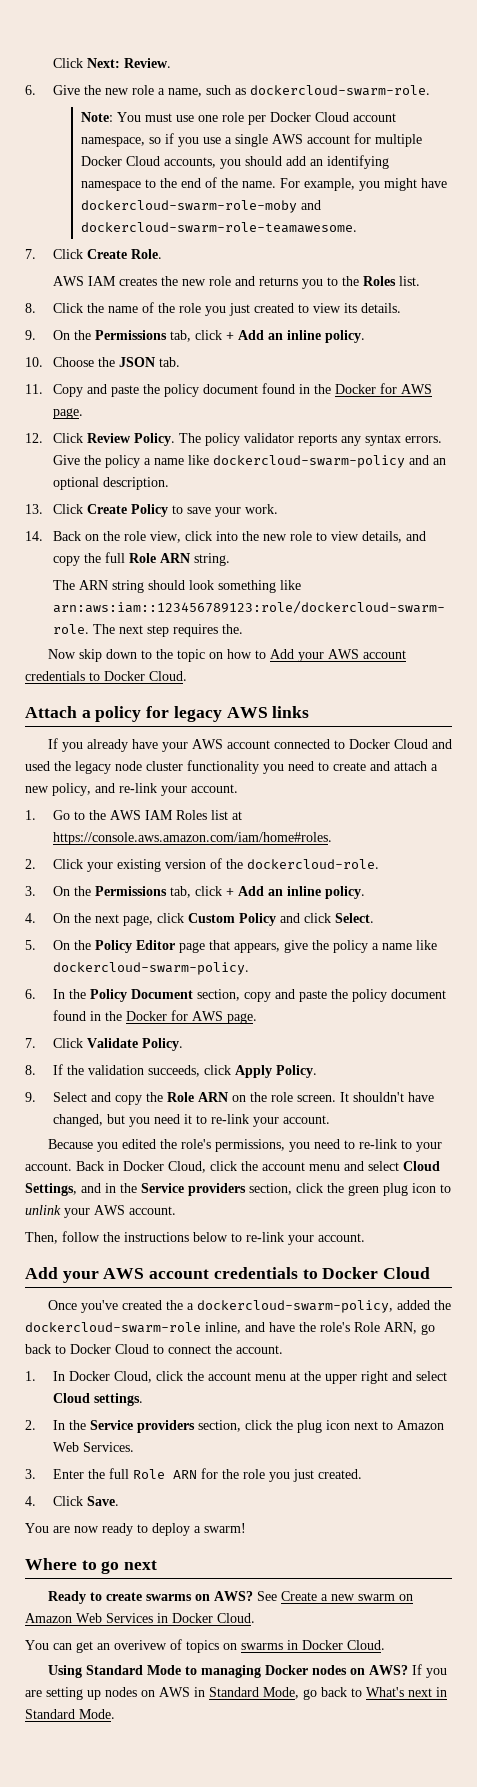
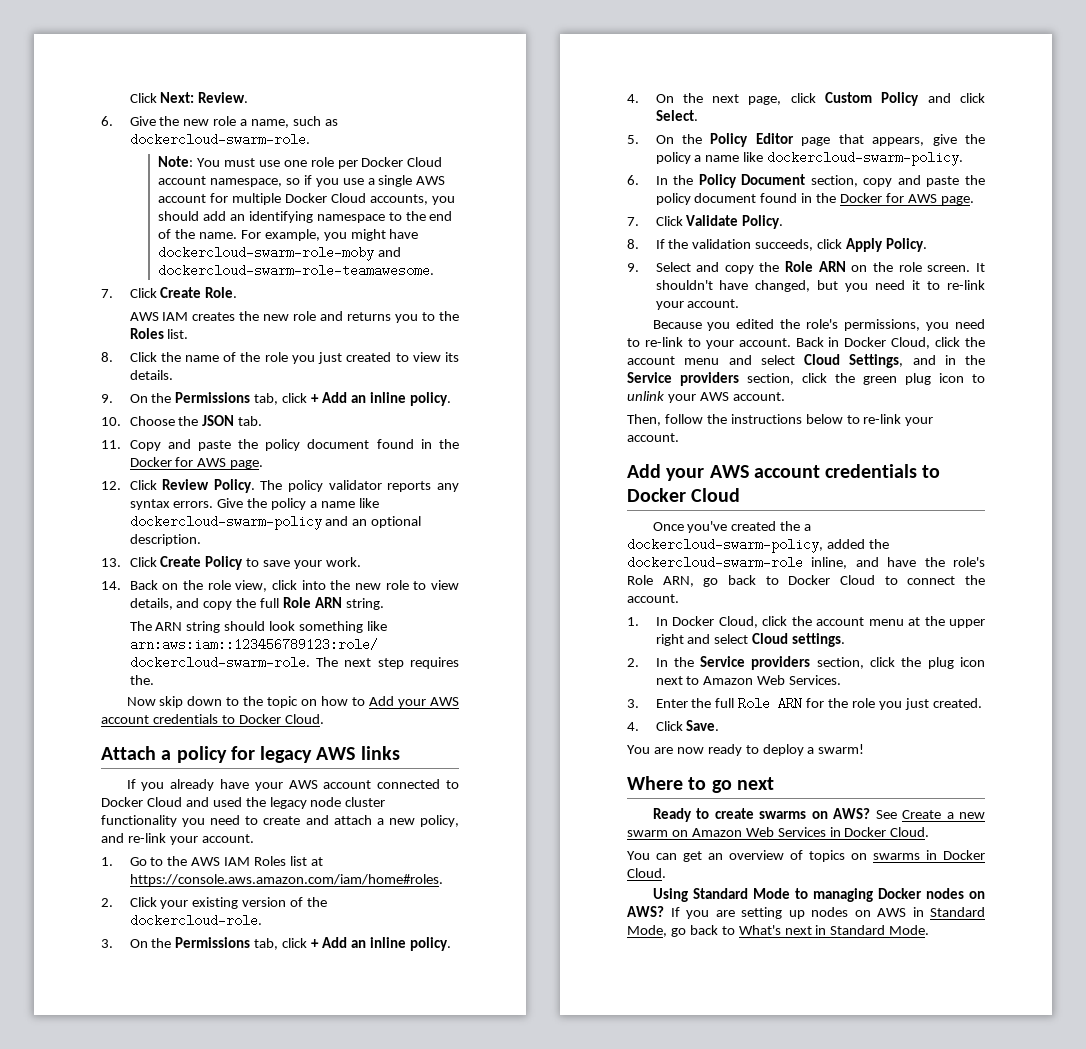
[114,1640,167,1650] overivew -> [729,850,784,860] overview

